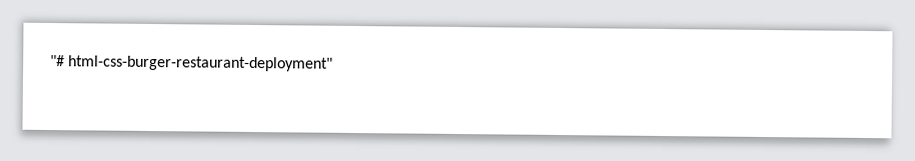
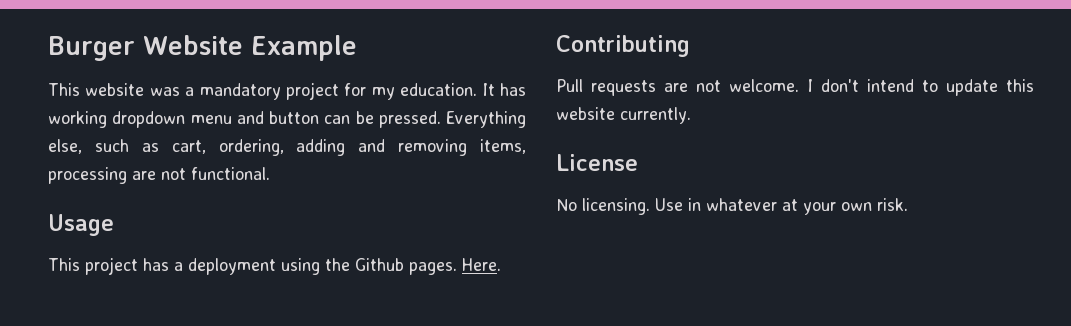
[50,55,334,72] "# html-css-burger-restaurant-deployment" -> [48,35,357,61] [48,82,526,100] [48,111,526,128] [48,139,526,156] [48,167,270,184] [48,214,114,236] [48,257,501,275] [556,35,690,57] [556,79,1034,96] [556,107,691,124] [556,154,638,171] [556,198,908,215] Burger Website Example // This website was a mandatory project for my education. It has working dropdown menu and button can be pressed. Everything else, such as cart, ordering, adding and removing items, processing are not functional. // Usage // This project has a deployment using the Github pages. Here. // Contributing // Pull requests are not welcome. I don't intend to update this website currently. // License // No licensing. Use in whatever at your own risk.

